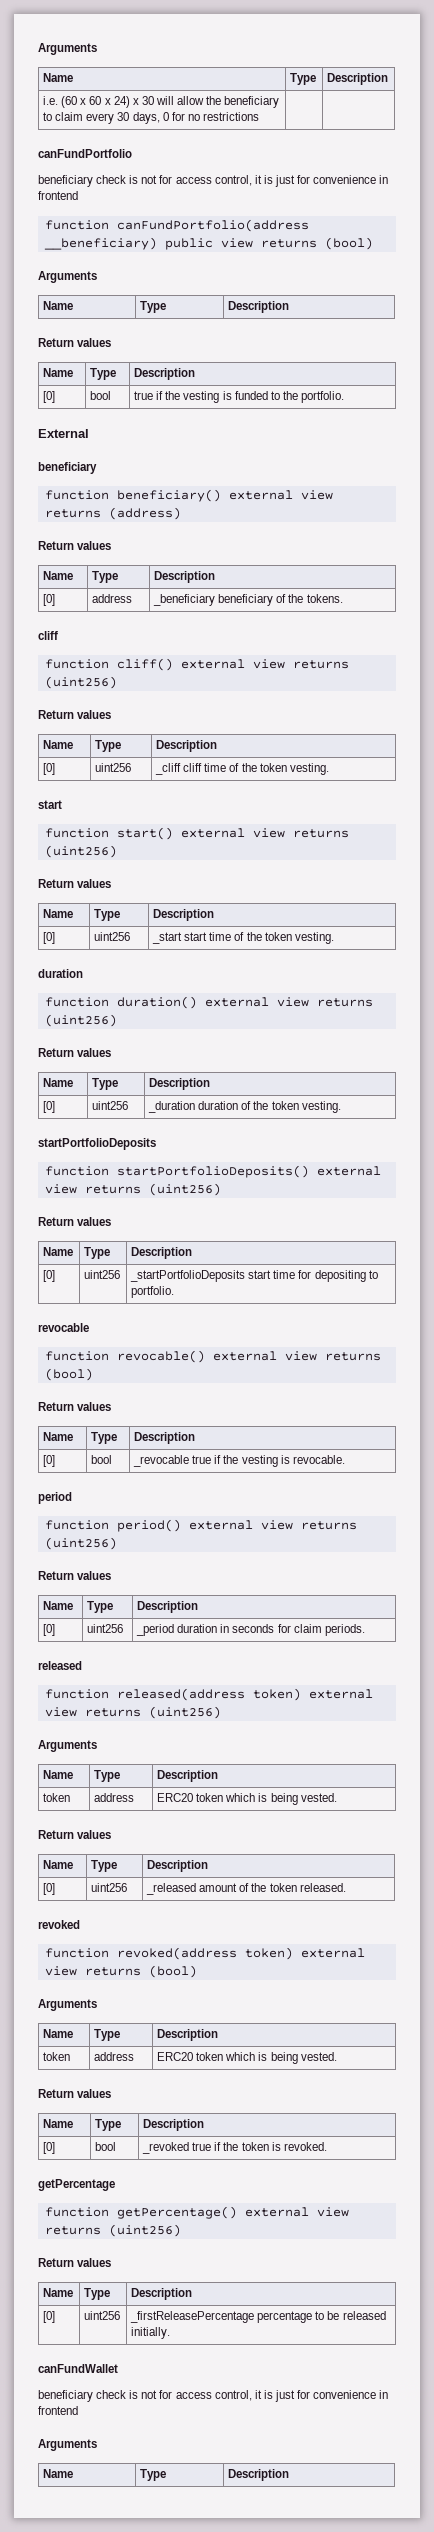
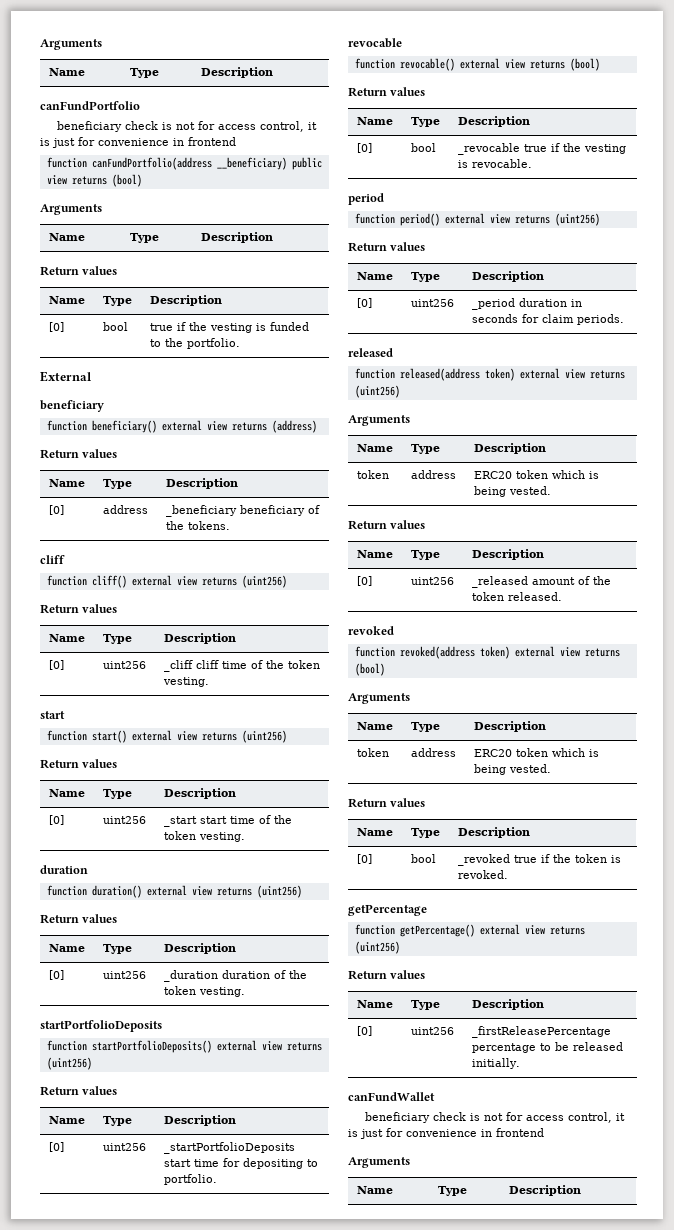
[38,43,97,55] [43,73,74,82] [290,73,317,85] [327,73,389,85] [43,96,280,108] [43,112,259,124] Arguments // Name | Type | Description // i.e. (60 x 60 x 24) x 30 will allow the beneficiary to claim every 30 days, 0 for no restrictions | | -> [40,39,102,50] [48,68,85,76] [129,68,159,78] [200,67,273,78] Arguments // Name | Type | Description

